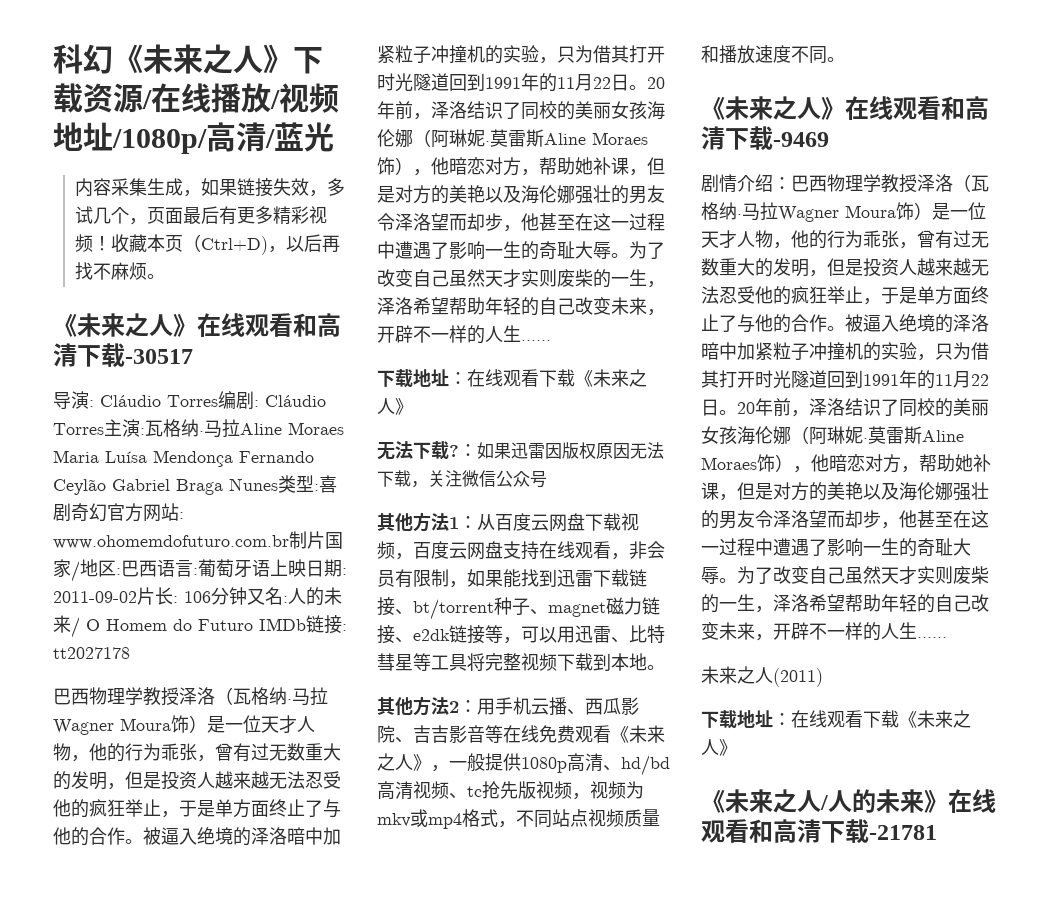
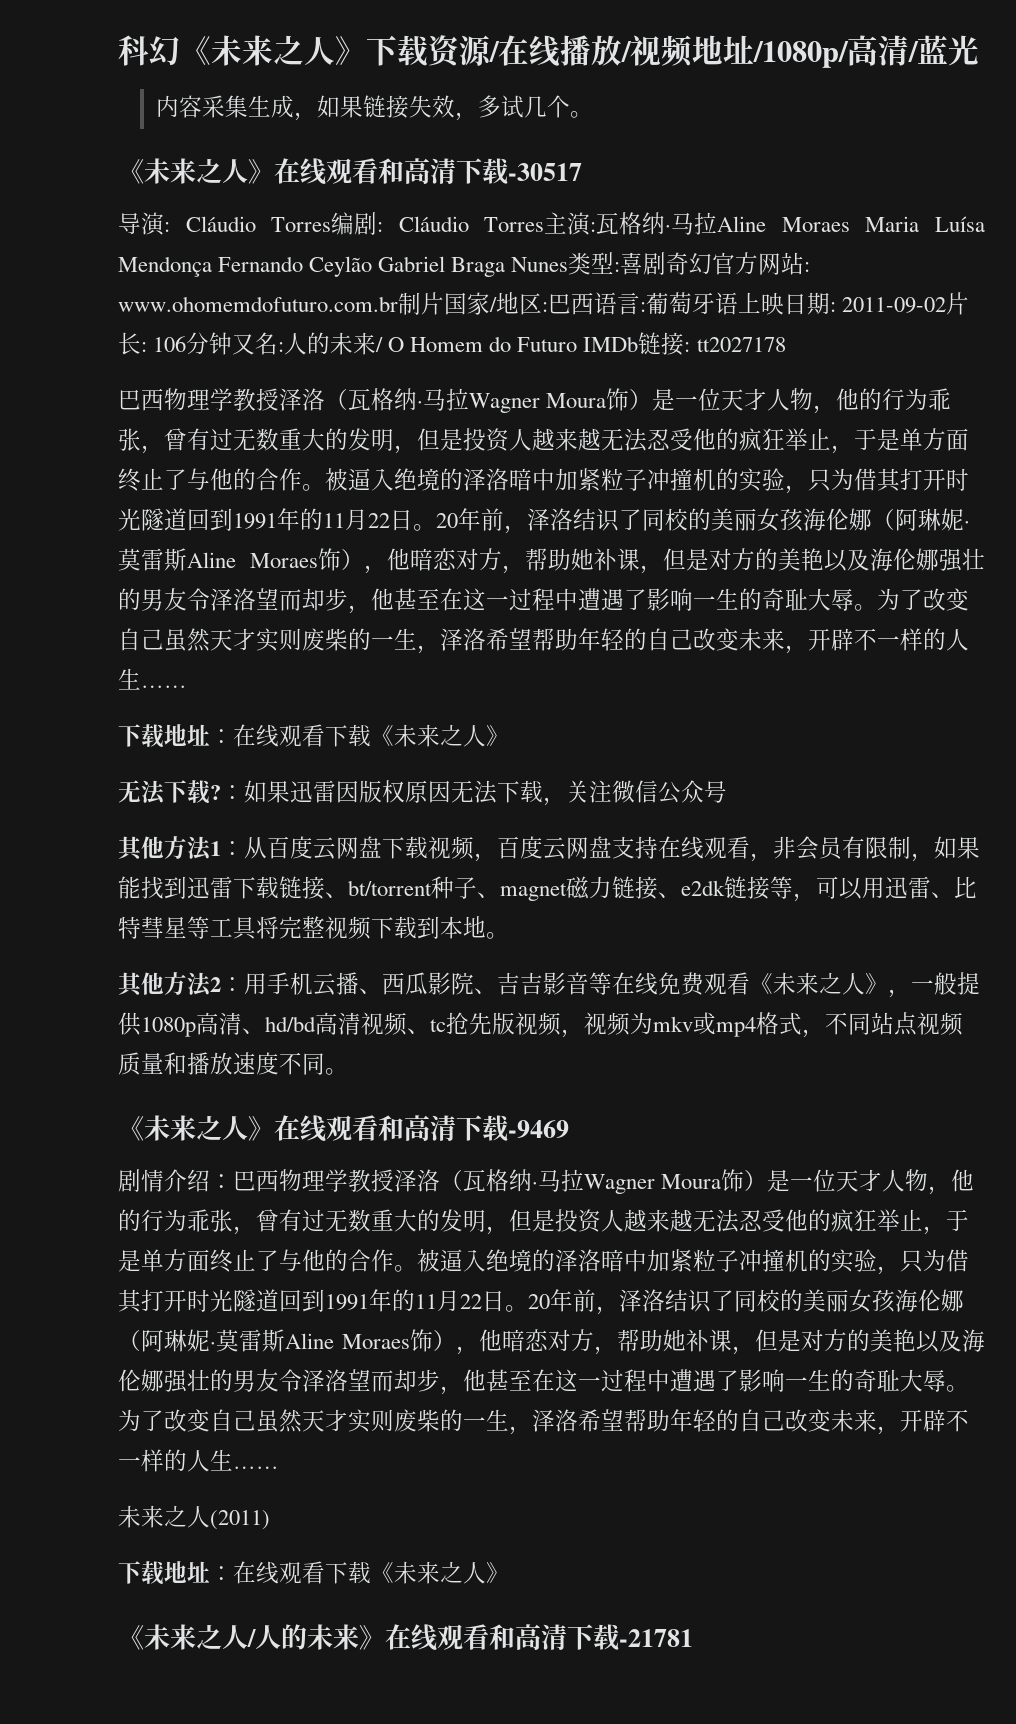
[129,206,328,225] [75,234,341,255] [75,262,148,280] ，页面最后有更多精彩视频！收藏本页（Ctrl+D)，以后再找不麻烦 -> (571, 106) none

